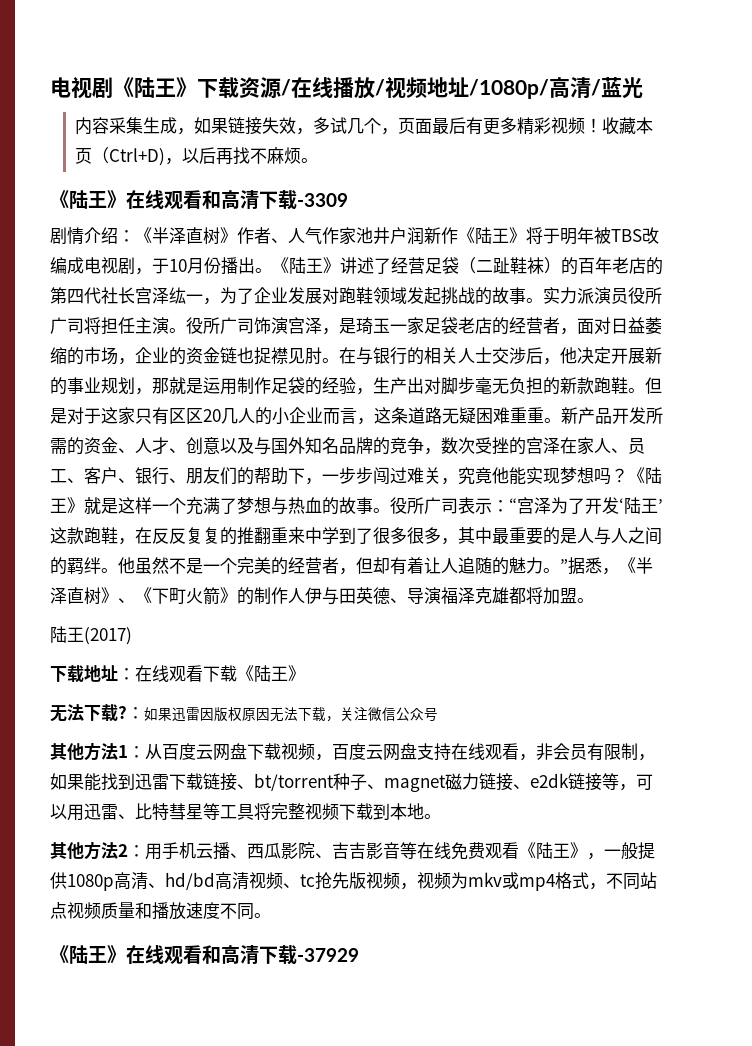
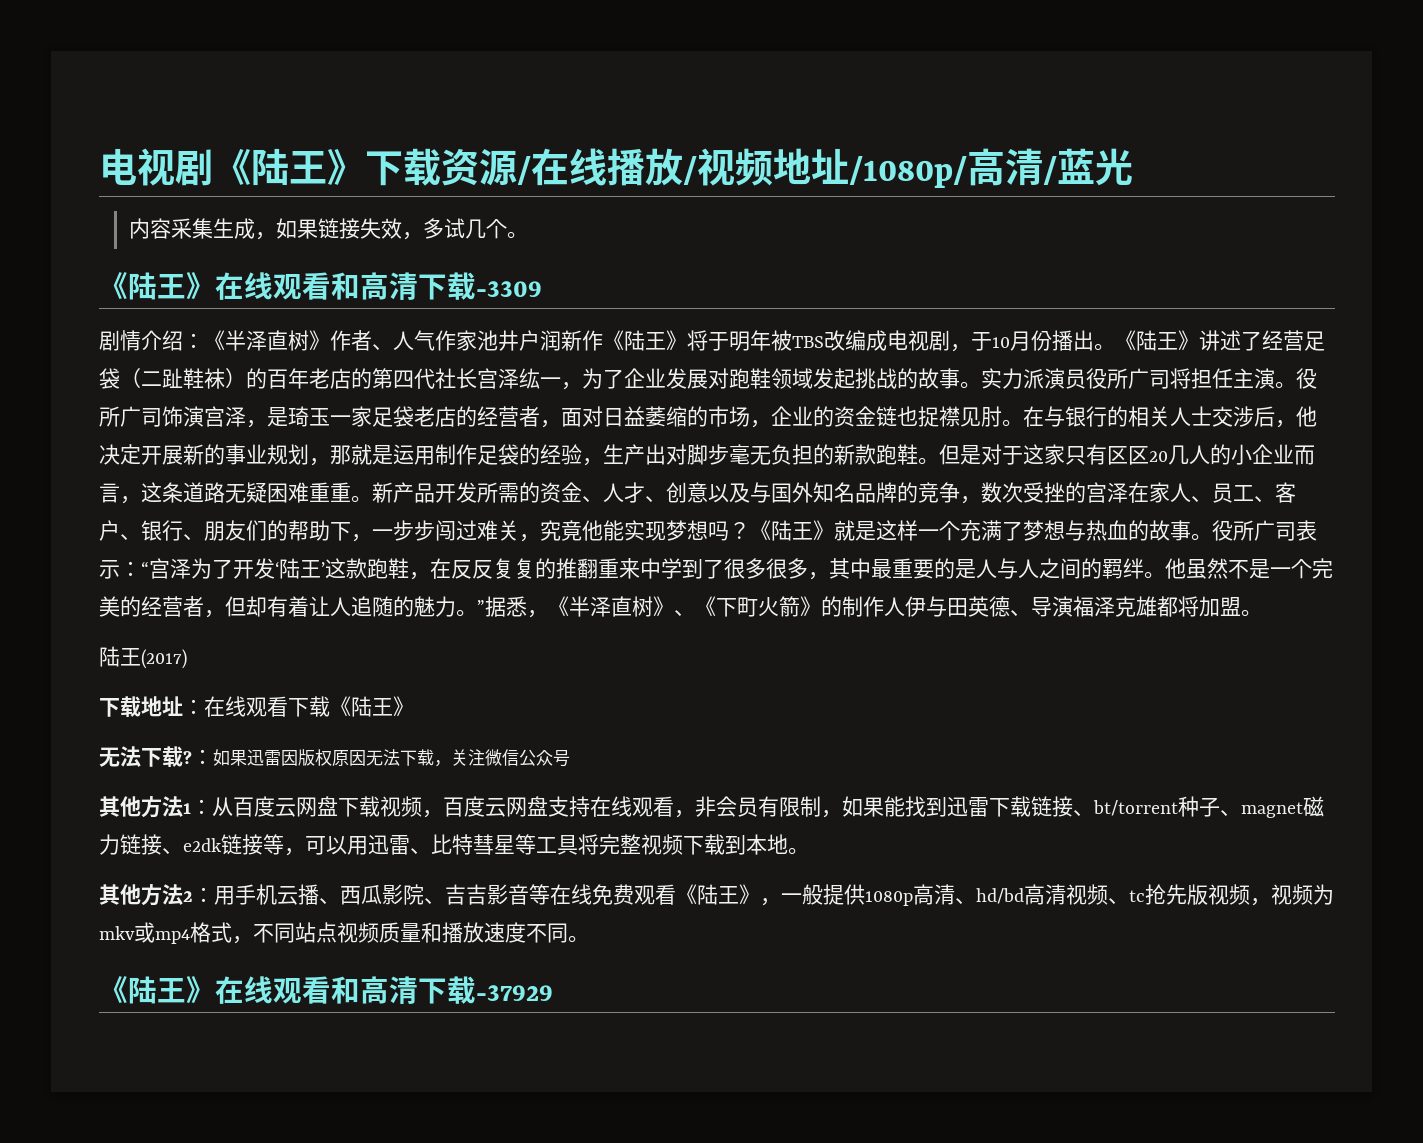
[380,117,653,135] [74,147,301,166] ，页面最后有更多精彩视频！收藏本页（Ctrl+D)，以后再找不麻烦 -> (508, 229) none

